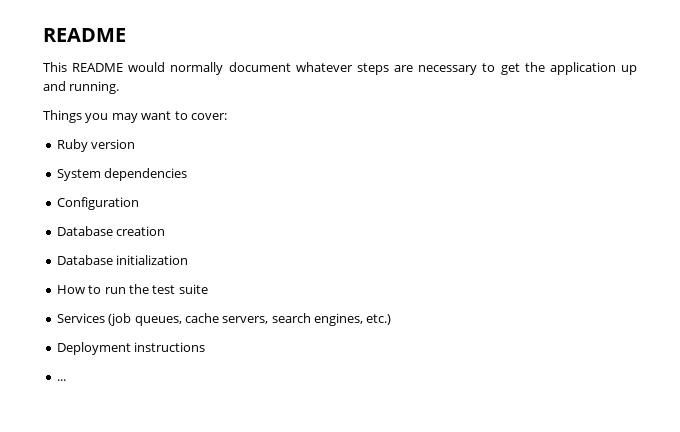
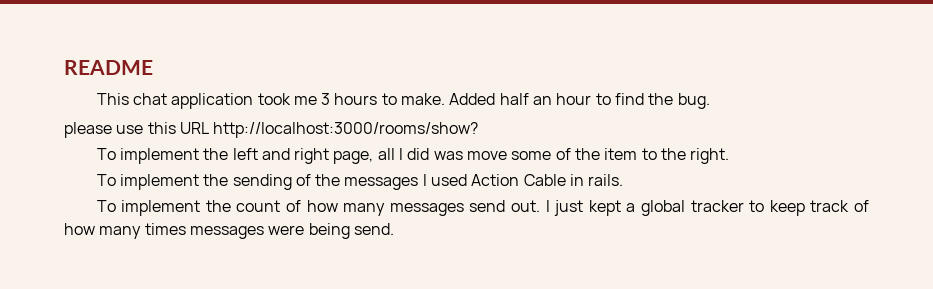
[72,62,637,75] [43,81,120,94] [43,110,227,123] [56,139,136,152] [56,168,188,181] [56,197,139,210] [56,226,166,236] [56,255,189,265] [56,284,208,294] [56,313,392,326] [56,342,206,355] [56,379,66,381] README would normally document whatever steps are necessary to get the application up and running. // Things you may want to cover: // Ruby version // System dependencies // Configuration // Database creation // Database initialization // How to run the test suite // Services (job queues, cache servers, search engines, etc.) // Deployment instructions // ... -> [132,93,710,109] [64,122,479,138] [96,148,730,164] [96,174,624,190] [96,200,870,216] [64,223,394,239] chat application took me 3 hours to make. Added half an hour to find the bug. // please use this URL http://localhost:3000/rooms/show? // To implement the left and right page, all I did was move some of the item to the right. // To implement the sending of the messages I used Action Cable in rails. // To implement the count of how many messages send out. I just kept a global tracker to keep track of how many times messages were being send.

